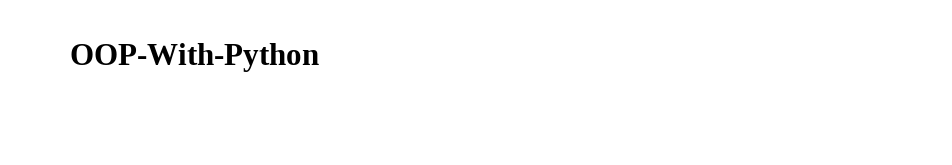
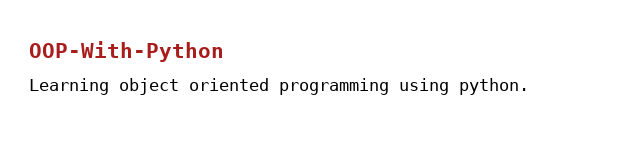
(319, 57) none -> [29,78,529,95] // Learning object oriented programming using python.

